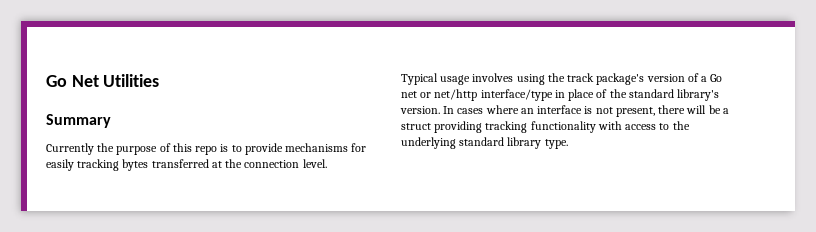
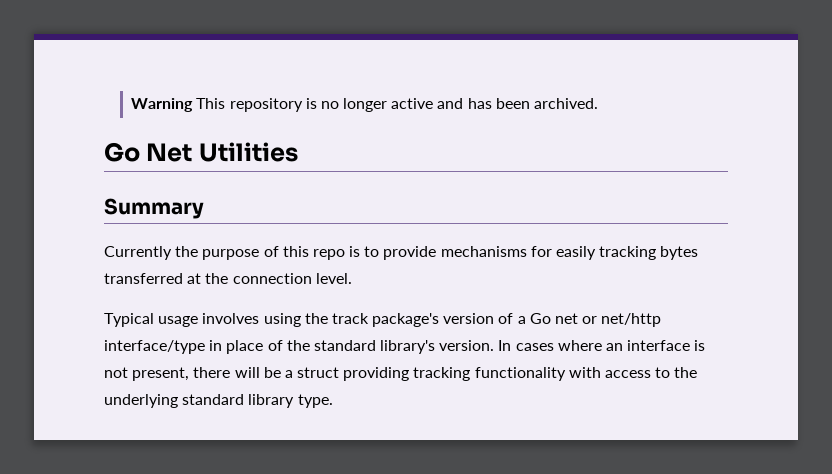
(46, 81) none -> [131,98,599,112] Warning This repository is no longer active and has been archived. //

